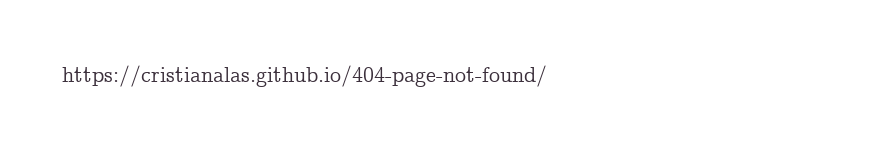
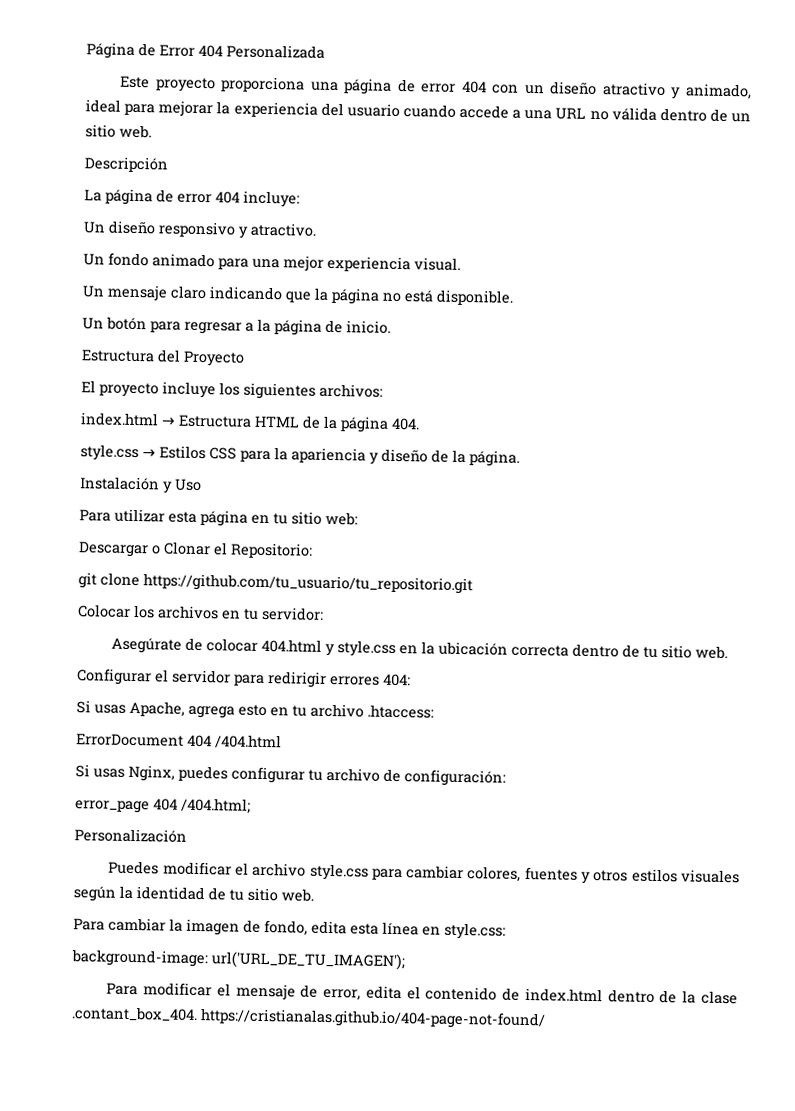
(62, 76) none -> [86,42,325,59] [120,75,752,100] [85,99,751,123] [85,124,152,139] [84,156,169,173] [84,188,300,208] [83,220,317,239] [83,252,461,273] [82,284,514,306] [82,316,391,336] [81,349,245,367] [81,380,383,400] [80,412,420,433] [80,444,520,467] [79,476,202,494] [79,508,358,527] [78,541,313,559] [78,572,473,595] [78,604,324,621] [111,637,729,660] [77,668,411,688] [76,700,434,719] [76,733,282,749] [75,764,506,787] [75,797,251,814] [74,828,187,843] [108,860,740,884] [73,885,314,902] [73,917,506,940] [71,949,405,971] [106,982,738,1005] [71,1006,198,1023] Página de Error 404 Personalizada // Este proyecto proporciona una página de error 404 con un diseño atractivo y animado, ideal para mejorar la experiencia del usuario cuando accede a una URL no válida dentro de un sitio web. // Descripción // La página de error 404 incluye: // Un diseño responsivo y atractivo. // Un fondo animado para una mejor experiencia visual. // Un mensaje claro indicando que la página no está disponible. // Un botón para regresar a la página de inicio. // Estructura del Proyecto // El proyecto incluye los siguientes archivos: // index.html → Estructura HTML de la página 404. // style.css → Estilos CSS para la apariencia y diseño de la página. // Instalación y Uso // Para utilizar esta página en tu sitio web: // Descargar o Clonar el Repositorio: // git clone https://github.com/tu_usuario/tu_repositorio.git // Colocar los archivos en tu servidor: // Asegúrate de colocar 404.html y style.css en la ubicación correcta dentro de tu sitio web. // Configurar el servidor para redirigir errores 404: // Si usas Apache, agrega esto en tu archivo .htaccess: // ErrorDocument 404 /404.html // Si usas Nginx, puedes configurar tu archivo de configuración: // error_page 404 /404.html; // Personalización // Puedes modificar el archivo style.css para cambiar colores, fuentes y otros estilos visuales según la identidad de tu sitio web. // Para cambiar la imagen de fondo, edita esta línea en style.css: // background-image: url('URL_DE_TU_IMAGEN'); // Para modificar el mensaje de error, edita el contenido de index.html dentro de la clase .contant_box_404.

